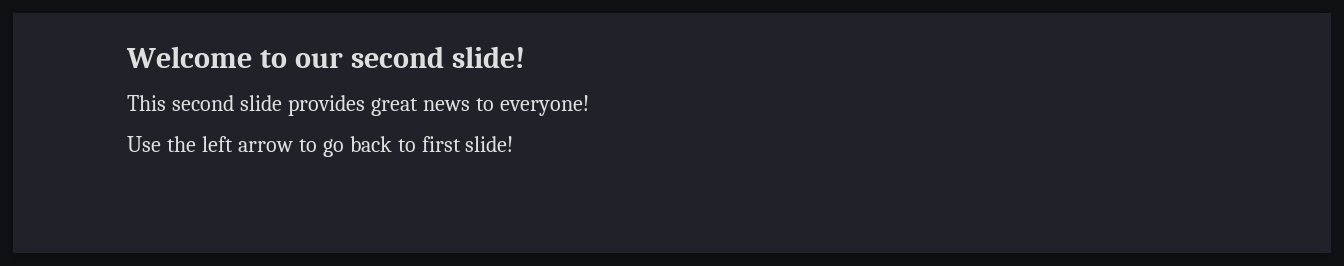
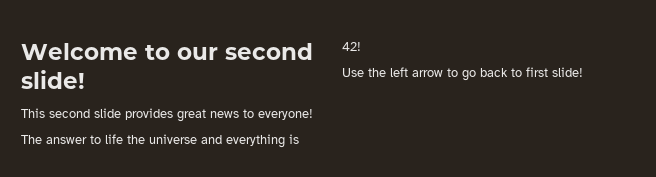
(589, 105) none -> [21,134,299,148] [342,42,361,51] // The answer to life the universe and everything is 42!

